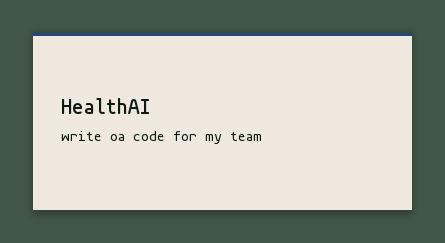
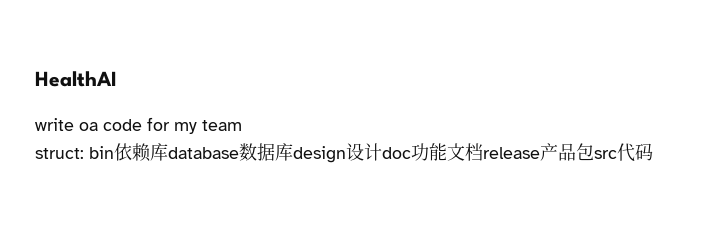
(262, 136) none -> [35,143,653,163] // struct: bin依赖库database数据库design设计doc功能文档release产品包src代码

